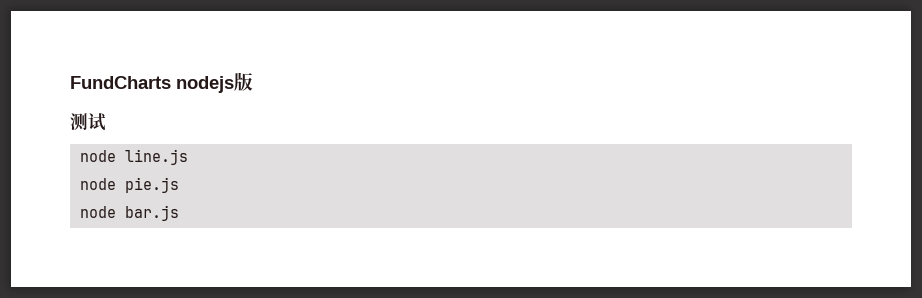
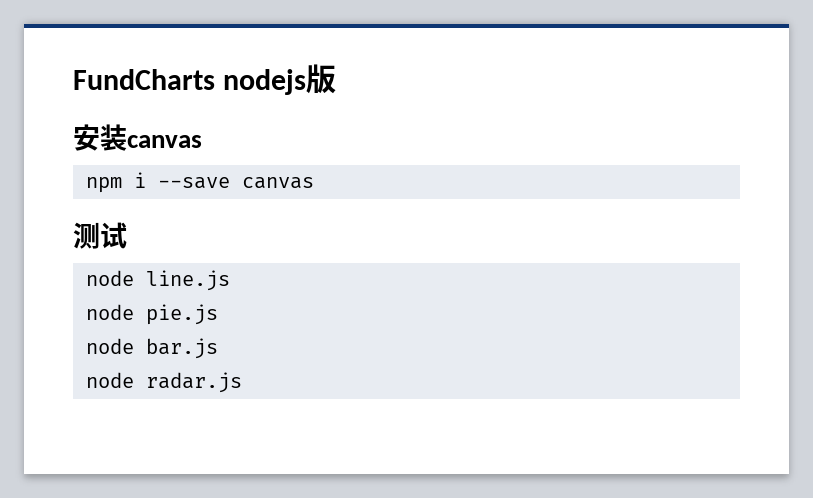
(253, 81) none -> [73,124,202,151] [85,172,314,193] // 安装canvas // npm i --save canvas
(179, 213) none -> [85,372,242,393] // node radar.js

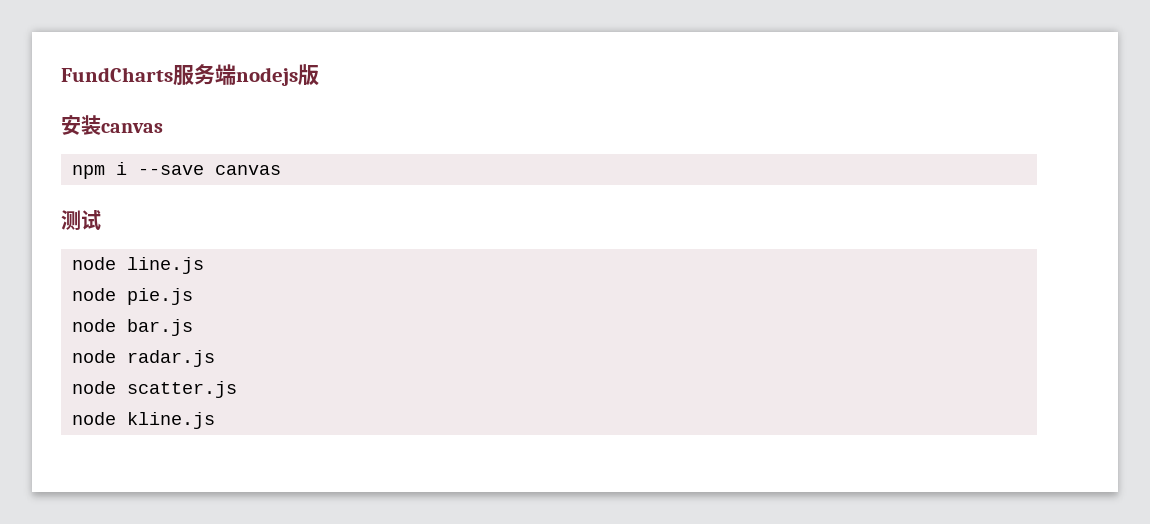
(215, 79) none -> [173,64,236,86] 服务端
(242, 382) none -> [71,381,237,398] [71,412,215,429] // node scatter.js // node kline.js

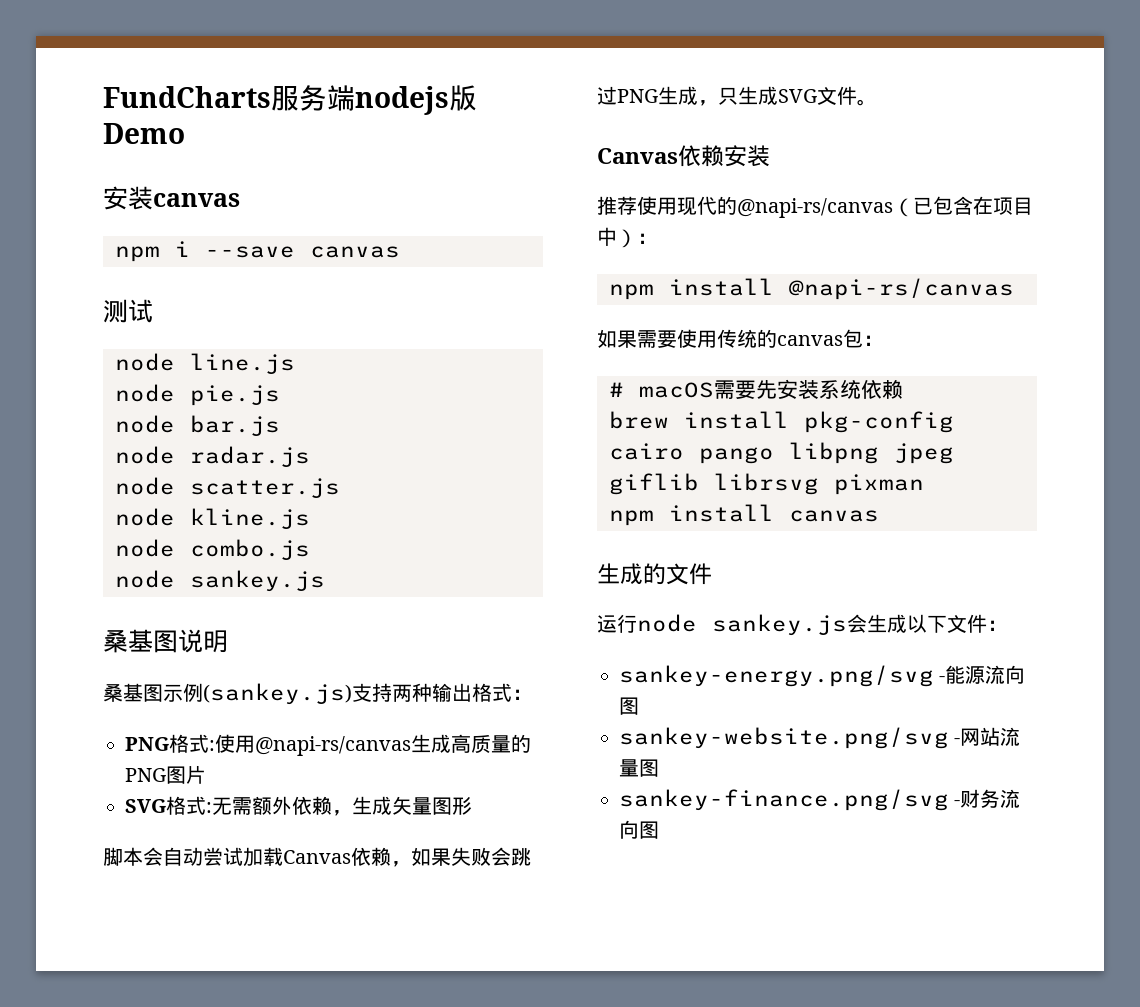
(319, 75) none -> [103,123,185,144] Demo
(215, 420) none -> [115,539,310,560] [115,570,325,592] [103,629,228,653] [103,683,532,705] [125,734,531,756] [125,765,206,784] [125,796,472,816] [103,847,531,867] [597,86,877,106] [597,145,770,167] [597,196,1033,218] [597,227,657,248] [609,278,1014,300] [597,329,883,348] [609,379,903,399] [609,411,954,433] [609,442,954,464] [609,473,924,495] [609,504,879,526] [597,563,712,585] [597,614,1007,636] [619,665,1026,687] [619,697,639,715] [619,727,1021,749] [619,759,659,777] [619,789,1021,811] [619,820,659,839] // node combo.js // node sankey.js // 桑基图说明 // 桑基图示例(sankey.js)支持两种输出格式： // PNG格式:使用@napi-rs/canvas生成高质量的PNG图片 // SVG格式:无需额外依赖，生成矢量图形 // 脚本会自动尝试加载Canvas依赖，如果失败会跳过PNG生成，只生成SVG文件。 // Canvas依赖安装 // 推荐使用现代的@napi-rs/canvas（已包含在项目中）： // npm install @napi-rs/canvas // 如果需要使用传统的canvas包： // # macOS需要先安装系统依赖 // brew install pkg-config cairo pango libpng jpeg giflib librsvg pixman // npm install canvas // 生成的文件 // 运行node sankey.js会生成以下文件： // sankey-energy.png/svg -能源流向图 // sankey-website.png/svg -网站流量图 // sankey-finance.png/svg -财务流向图

